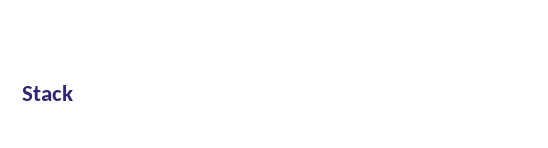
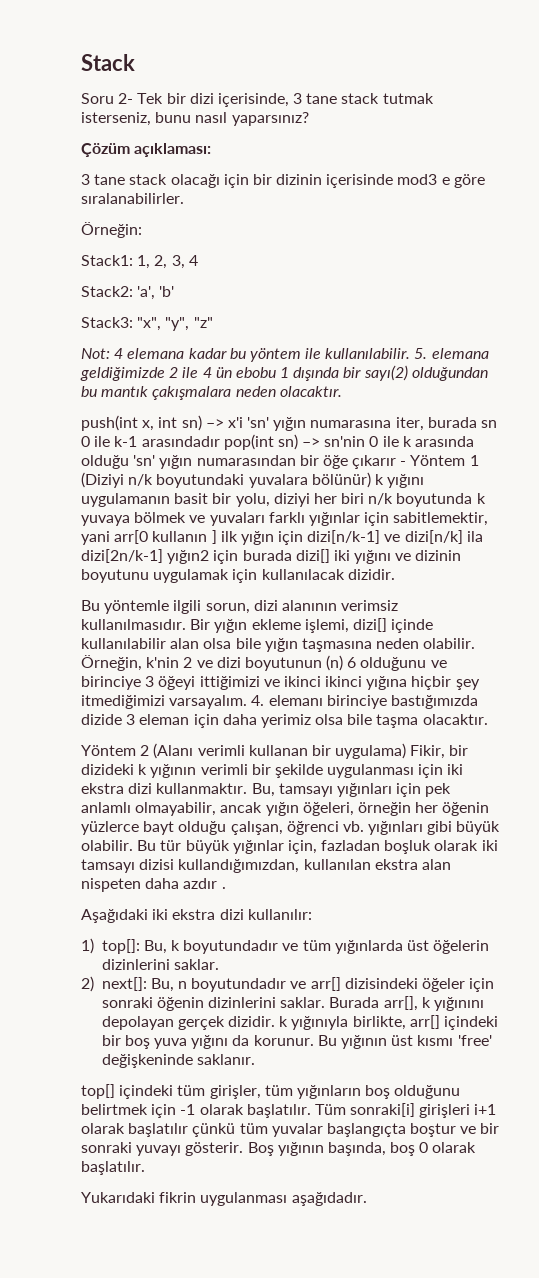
(73, 93) none -> [81,93,434,107] [81,112,309,126] [81,143,212,157] [81,174,485,188] [81,193,184,204] [81,222,142,238] [81,255,198,269] [81,286,175,300] [81,317,213,331] [81,348,489,362] [80,365,488,381] [81,386,342,400] [81,415,498,431] [81,434,475,450] [81,455,479,469] [81,472,425,488] [81,493,486,507] [81,512,489,526] [81,530,483,545] [81,549,462,564] [81,569,395,583] [81,600,399,614] [81,618,434,633] [81,638,476,652] [81,655,447,671] [81,676,480,690] [81,695,478,709] [81,714,488,728] [81,743,469,759] [81,764,464,778] [81,783,452,797] [81,802,490,816] [81,821,501,835] [81,840,498,854] [81,859,451,873] [81,878,226,892] [81,909,312,923] [81,938,490,954] [101,959,219,970] [81,976,495,992] [101,996,485,1011] [101,1015,499,1030] [101,1035,492,1049] [101,1054,255,1068] [81,1084,461,1099] [81,1103,497,1118] [81,1123,500,1137] [81,1142,477,1156] [81,1161,145,1175] [81,1192,367,1206] // Soru 2- Tek bir dizi içerisinde, 3 tane stack tutmak isterseniz, bunu nasıl yaparsınız? // Çözüm açıklaması: // 3 tane stack olacağı için bir dizinin içerisinde mod3 e göre sıralanabilirler. // Örneğin: // Stack1: 1, 2, 3, 4 // Stack2: 'a', 'b' // Stack3: "x", "y", "z" // Not: 4 elemana kadar bu yöntem ile kullanılabilir. 5. elemana geldiğimizde 2 ile 4 ün ebobu 1 dışında bir sayı(2) olduğundan bu mantık çakışmalara neden olacaktır. // push(int x, int sn) –> x'i 'sn' yığın numarasına iter, burada sn 0 ile k-1 arasındadır pop(int sn) –> sn'nin 0 ile k arasında olduğu 'sn' yığın numarasından bir öğe çıkarır - Yöntem 1 (Diziyi n/k boyutundaki yuvalara bölünür) k yığını uygulamanın basit bir yolu, diziyi her biri n/k boyutunda k yuvaya bölmek ve yuvaları farklı yığınlar için sabitlemektir, yani arr[0 kullanın ] ilk yığın için dizi[n/k-1] ve dizi[n/k] ila dizi[2n/k-1] yığın2 için burada dizi[] iki yığını ve dizinin boyutunu uygulamak için kullanılacak dizidir. // Bu yöntemle ilgili sorun, dizi alanının verimsiz kullanılmasıdır. Bir yığın ekleme işlemi, dizi[] içinde kullanılabilir alan olsa bile yığın taşmasına neden olabilir. Örneğin, k'nin 2 ve dizi boyutunun (n) 6 olduğunu ve birinciye 3 öğeyi ittiğimizi ve ikinci ikinci yığına hiçbir şey itmediğimizi varsayalım. 4. elemanı birinciye bastığımızda dizide 3 eleman için daha yerimiz olsa bile taşma olacaktır. // Yöntem 2 (Alanı verimli kullanan bir uygulama) Fikir, bir dizideki k yığının verimli bir şekilde uygulanması için iki ekstra dizi kullanmaktır. Bu, tamsayı yığınları için pek anlamlı olmayabilir, ancak yığın öğeleri, örneğin her öğenin yüzlerce bayt olduğu çalışan, öğrenci vb. yığınları gibi büyük olabilir. Bu tür büyük yığınlar için, fazladan boşluk olarak iki tamsayı dizisi kullandığımızdan, kullanılan ekstra alan nispeten daha azdır . // Aşağıdaki iki ekstra dizi kullanılır: // 1) top[]: Bu, k boyutundadır ve tüm yığınlarda üst öğelerin dizinlerini saklar. // 2) next[]: Bu, n boyutundadır ve arr[] dizisindeki öğeler için sonraki öğenin dizinlerini saklar. Burada arr[], k yığınını depolayan gerçek dizidir. k yığınıyla birlikte, arr[] içindeki bir boş yuva yığını da korunur. Bu yığının üst kısmı 'free' değişkeninde saklanır. // top[] içindeki tüm girişler, tüm yığınların boş olduğunu belirtmek için -1 olarak başlatılır. Tüm sonraki[i] girişleri i+1 olarak başlatılır çünkü tüm yuvalar başlangıçta boştur ve bir sonraki yuvayı gösterir. Boş yığının başında, boş 0 olarak başlatılır. // Yukarıdaki fikrin uygulanması aşağıdadır.

